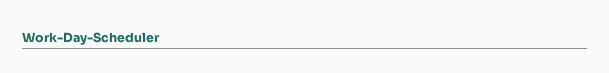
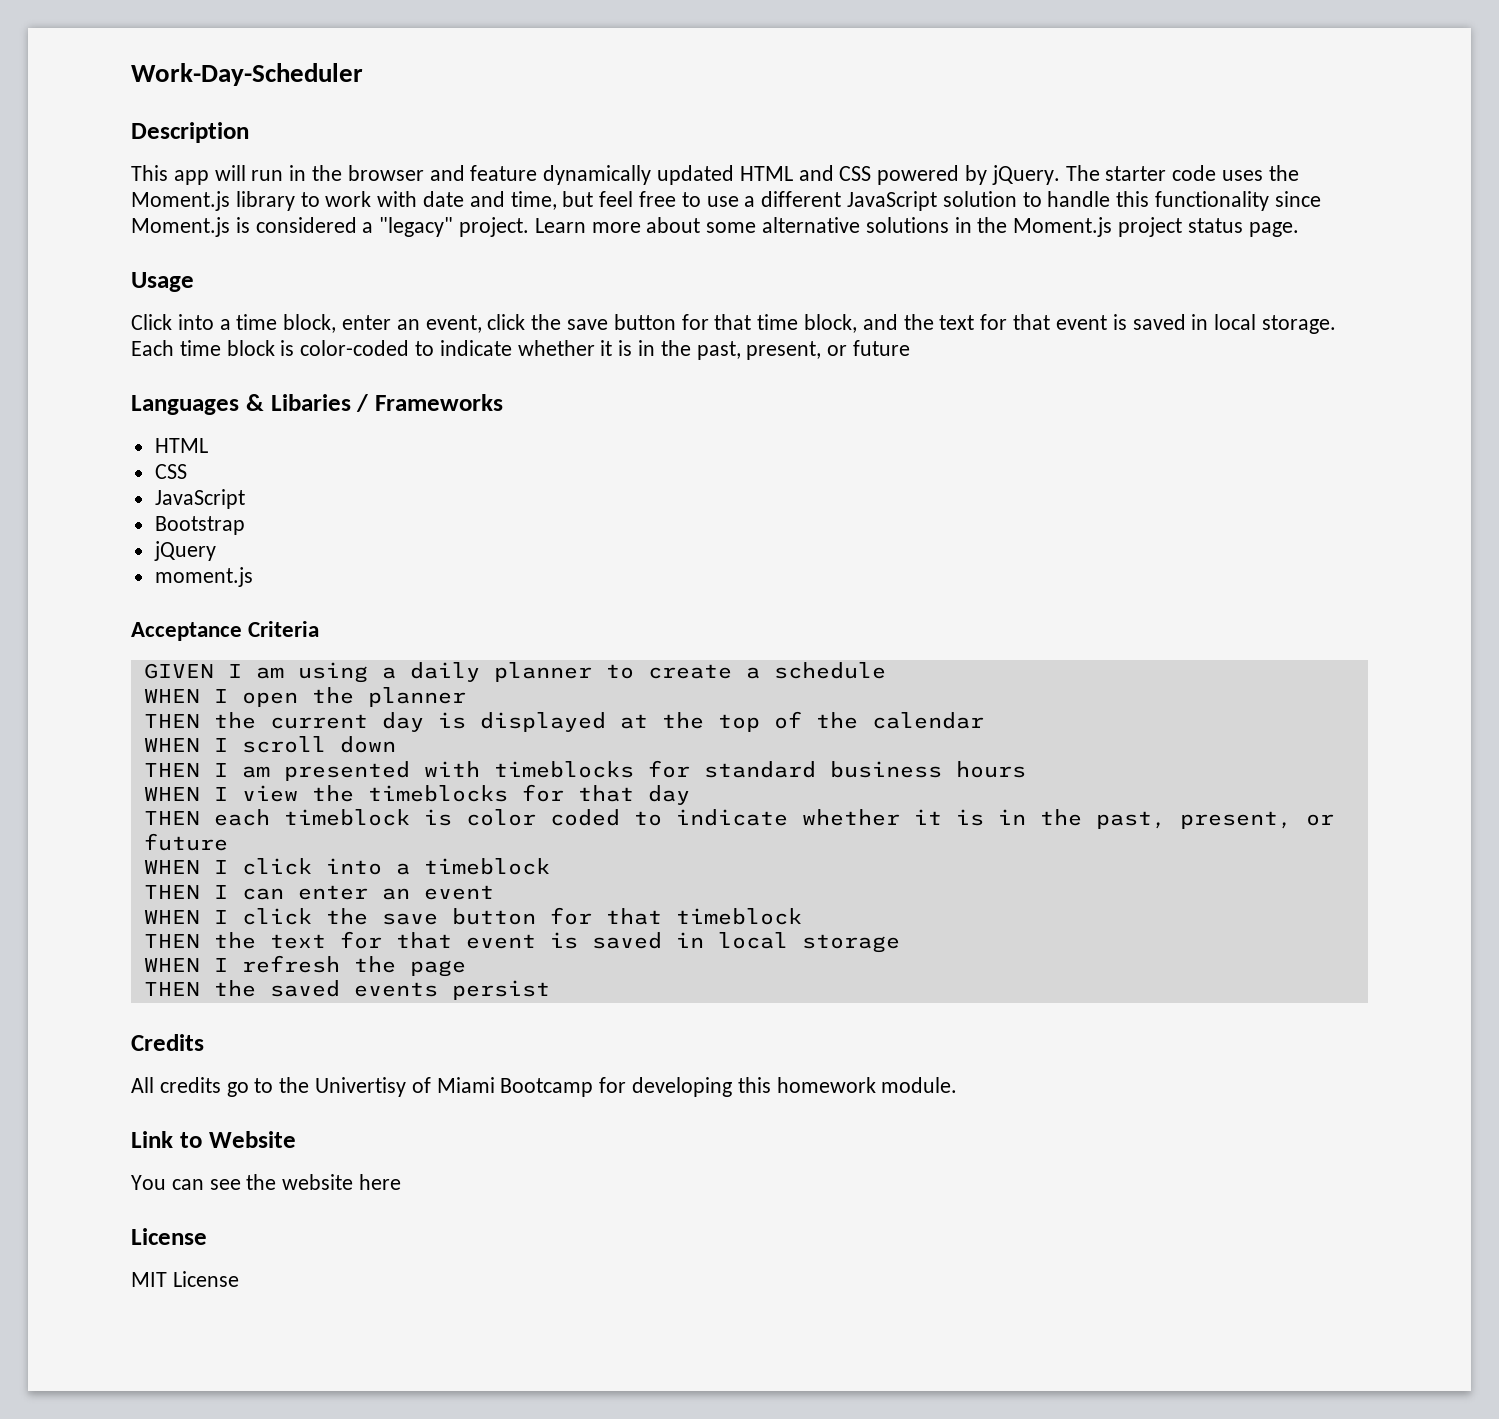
(160, 38) none -> [131,122,249,143] [131,165,1299,185] [131,191,1321,211] [131,217,1299,237] [131,272,194,292] [131,314,1336,334] [131,340,911,360] [131,394,503,415] [154,438,208,453] [154,464,187,479] [154,489,245,509] [154,516,245,535] [153,541,216,561] [154,567,253,587] [131,621,320,641] [143,662,886,683] [143,687,466,707] [143,711,984,732] [143,736,396,753] [143,760,1026,781] [143,784,690,805] [143,809,1334,829] [143,833,228,851] [143,858,550,875] [143,885,494,900] [143,907,802,925] [143,931,900,953] [143,955,466,977] [143,980,550,1000] [131,1034,204,1051] [131,1077,958,1097] [131,1131,296,1148] [131,1174,402,1190] [131,1228,207,1245] [131,1271,239,1287] // Description // This app will run in the browser and feature dynamically updated HTML and CSS powered by jQuery. The starter code uses the Moment.js library to work with date and time, but feel free to use a different JavaScript solution to handle this functionality since Moment.js is considered a "legacy" project. Learn more about some alternative solutions in the Moment.js project status page. // Usage // Click into a time block, enter an event, click the save button for that time block, and the text for that event is saved in local storage. Each time block is color-coded to indicate whether it is in the past, present, or future // Languages & Libaries / Frameworks // HTML // CSS // JavaScript // Bootstrap // jQuery // moment.js // Acceptance Criteria // GIVEN I am using a daily planner to create a schedule // WHEN I open the planner // THEN the current day is displayed at the top of the calendar // WHEN I scroll down // THEN I am presented with timeblocks for standard business hours // WHEN I view the timeblocks for that day // THEN each timeblock is color coded to indicate whether it is in the past, present, or future // WHEN I click into a timeblock // THEN I can enter an event // WHEN I click the save button for that timeblock // THEN the text for that event is saved in local storage // WHEN I refresh the page // THEN the saved events persist // Credits // All credits go to the Univertisy of Miami Bootcamp for developing this homework module. // Link to Website // You can see the website here // License // MIT License

